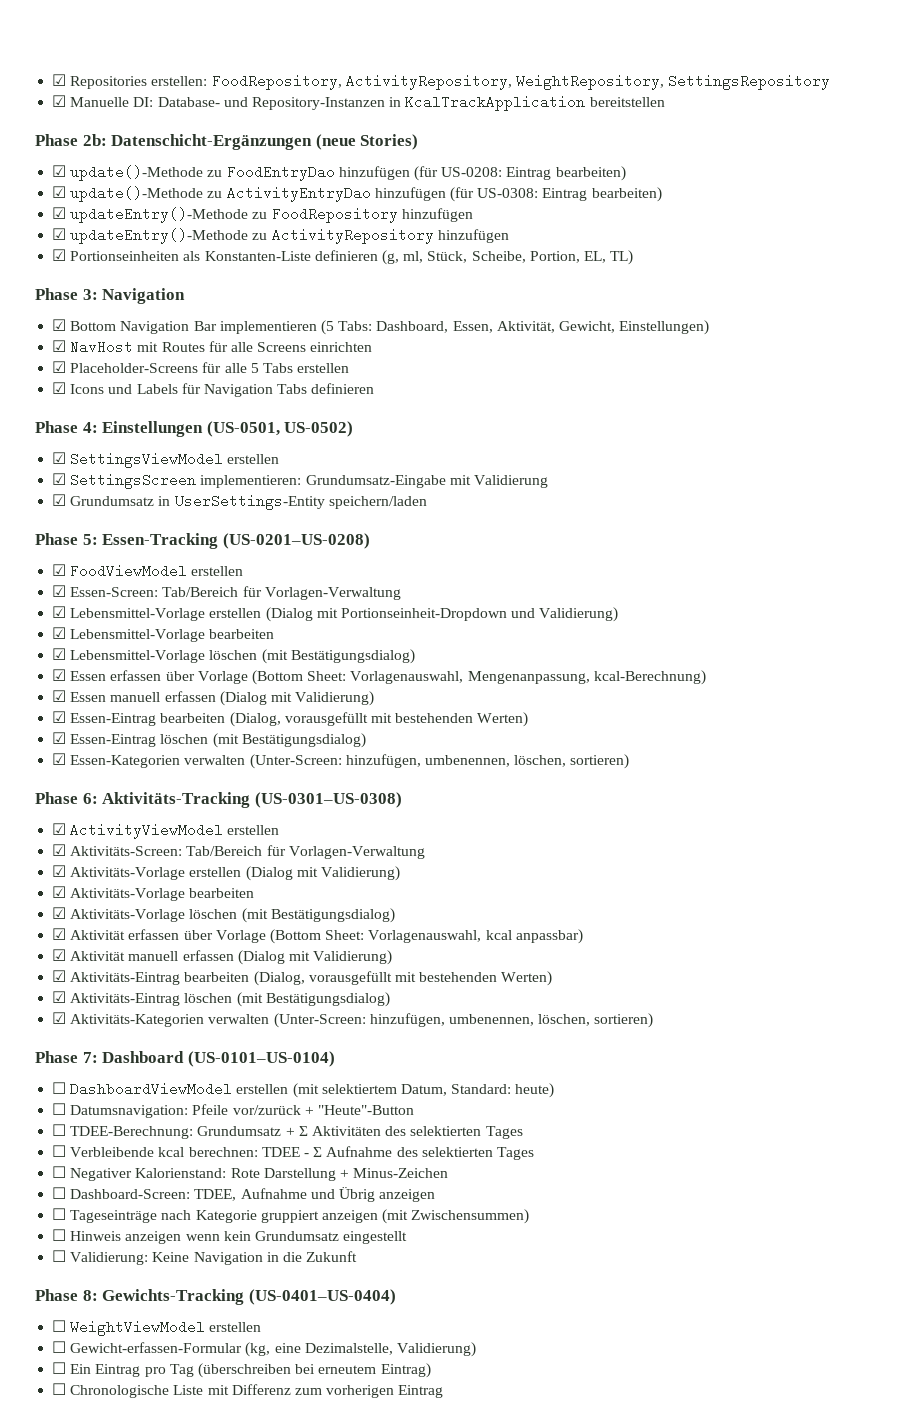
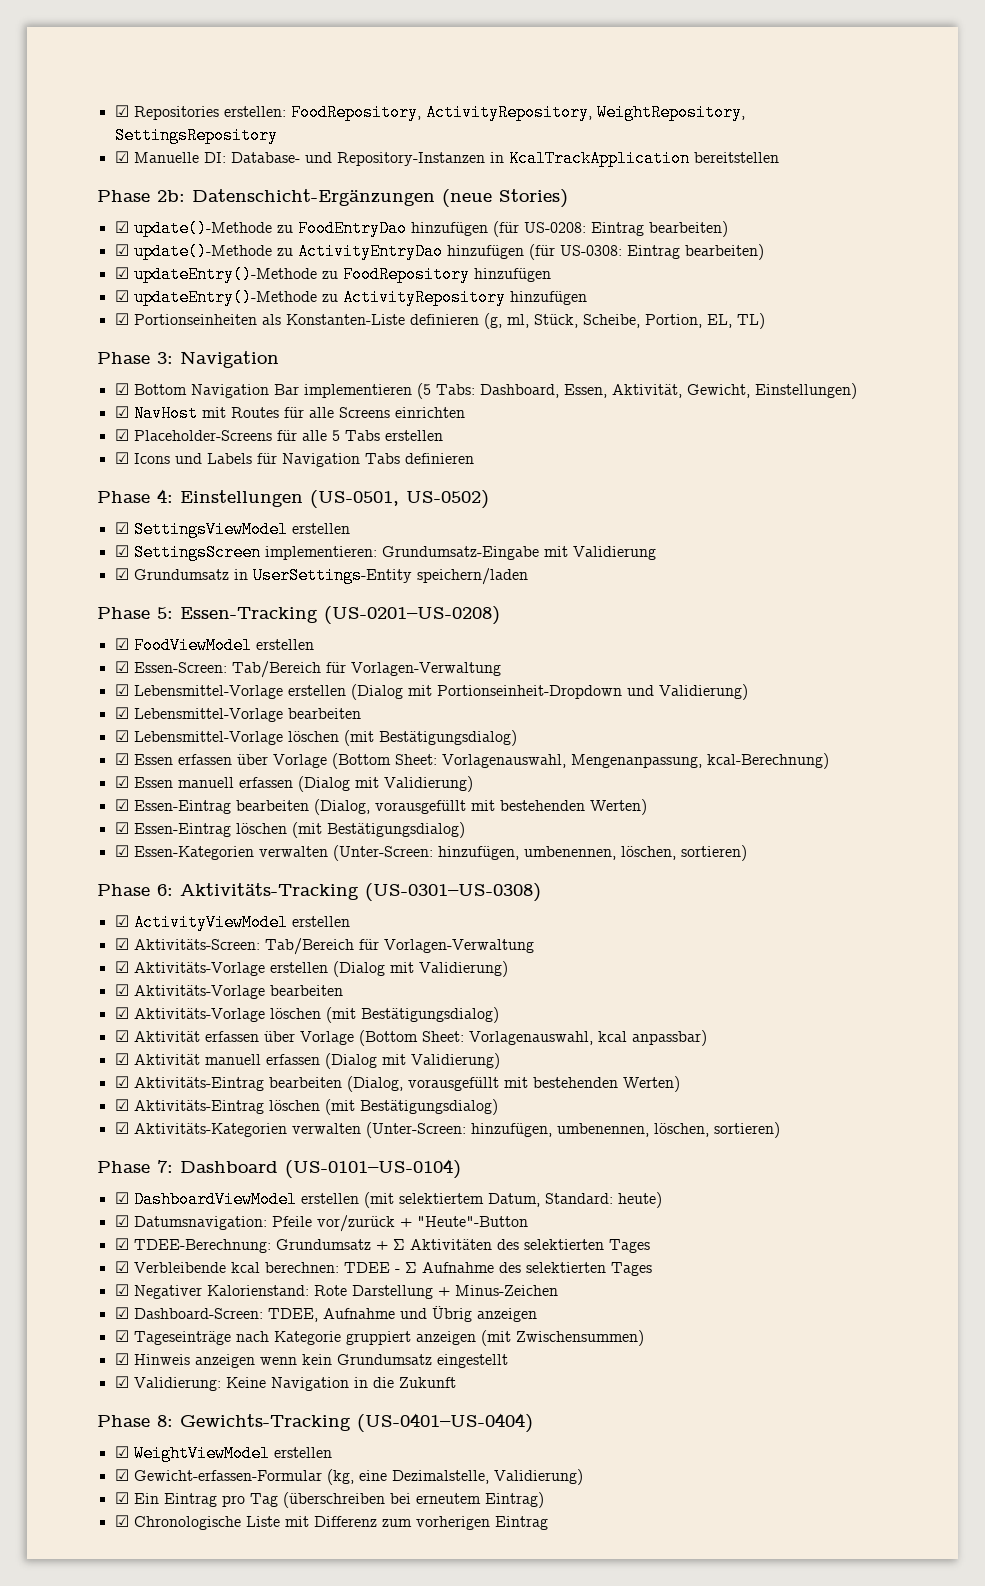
[52,1082,67,1094] ☐ -> [114,1192,129,1204] ☑
[52,1103,67,1115] ☐ -> [114,1215,129,1227] ☑
[52,1124,67,1136] ☐ -> [114,1238,129,1250] ☑
[52,1145,67,1157] ☐ -> [114,1261,129,1273] ☑
[52,1166,67,1178] ☐ -> [114,1284,129,1296] ☑
[52,1187,67,1199] ☐ -> [114,1307,129,1319] ☑
[52,1208,67,1220] ☐ -> [114,1330,129,1342] ☑
[52,1229,67,1241] ☐ -> [114,1353,129,1365] ☑
[52,1250,67,1262] ☐ -> [114,1376,129,1388] ☑
[52,1320,67,1332] ☐ -> [114,1446,129,1458] ☑
[52,1341,67,1353] ☐ -> [114,1469,129,1481] ☑
[52,1362,67,1374] ☐ -> [114,1492,129,1504] ☑
[52,1383,67,1395] ☐ -> [114,1515,129,1527] ☑

